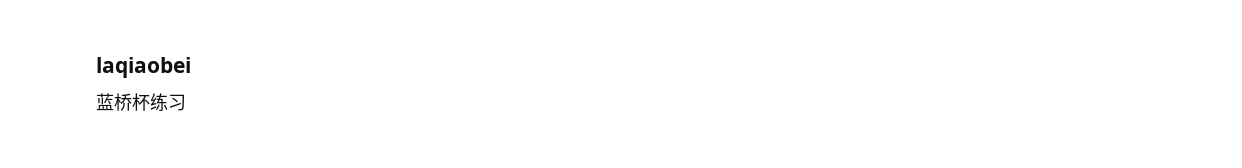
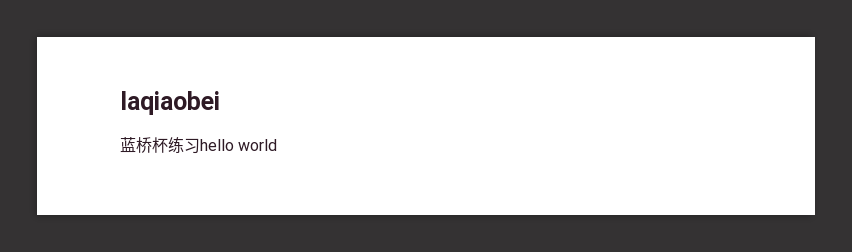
(186, 102) none -> [200,139,278,151] hello world

